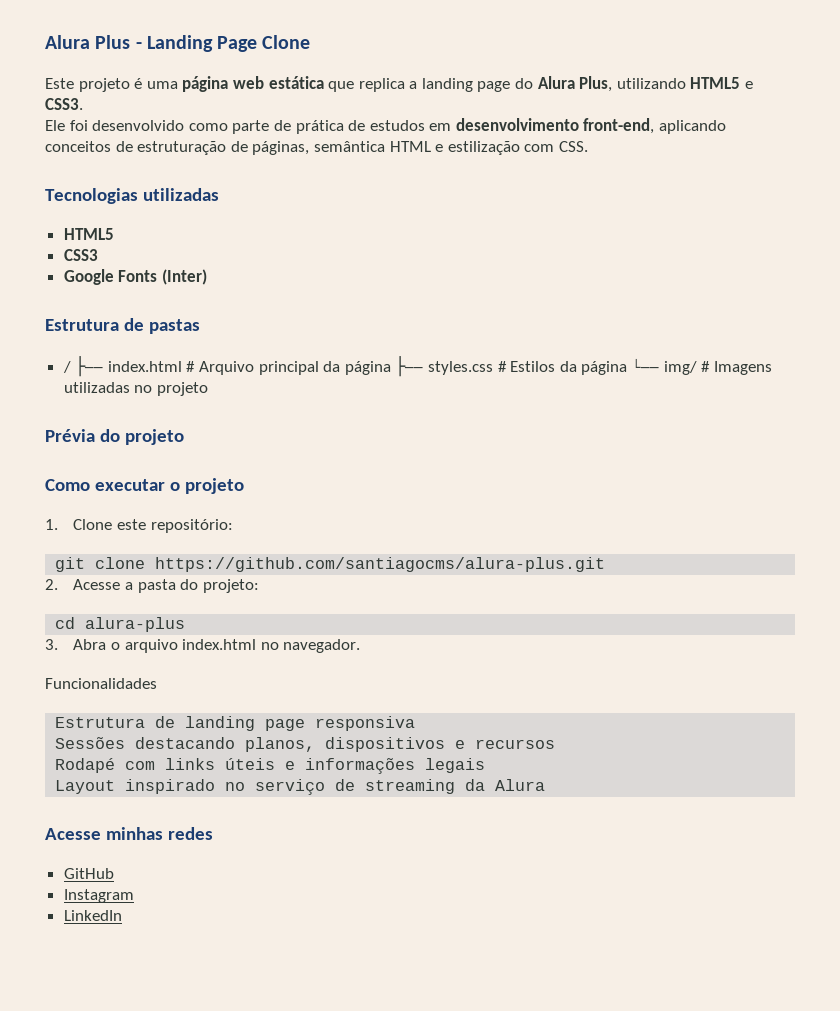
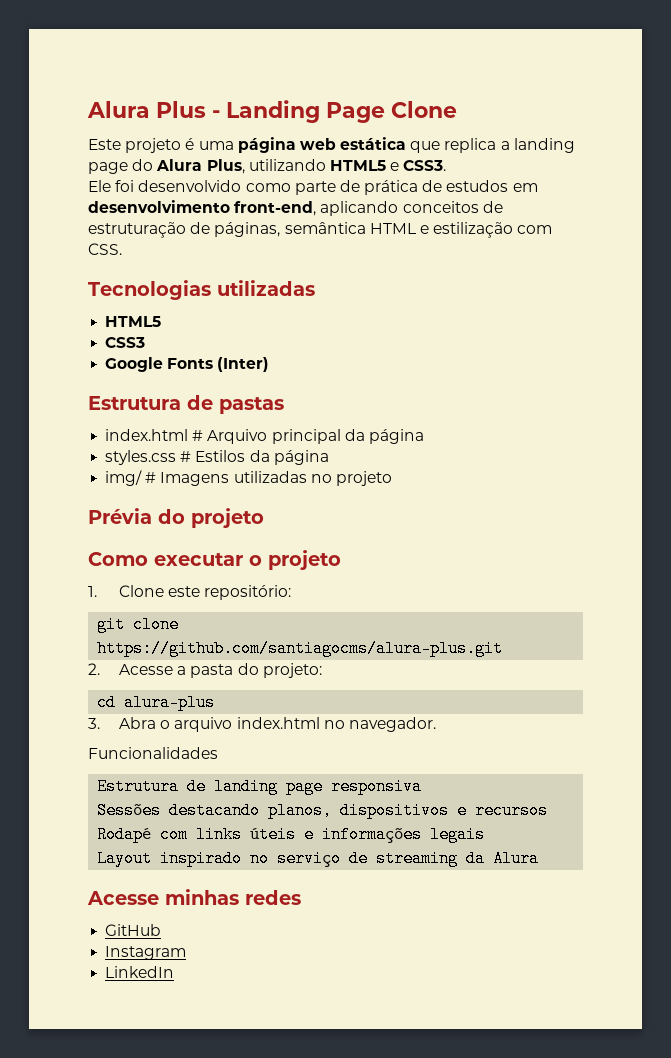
[62,356,104,377] / ├── -> (284, 405) none
[395,356,424,377] ├── -> (424, 436) //
[631,358,659,372] └── -> (329, 457) //

